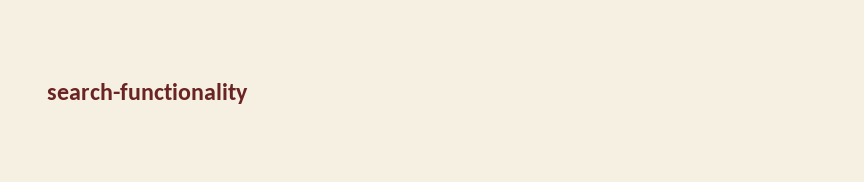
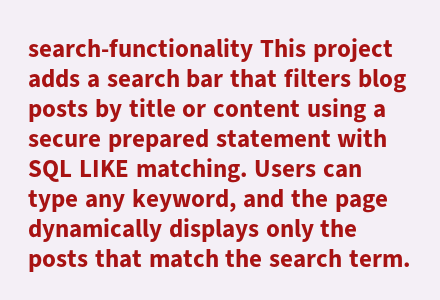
(248, 93) none -> [259,38,393,62] [28,68,406,93] [28,98,386,123] [28,128,388,152] [28,158,362,183] [28,189,388,213] [28,218,358,242] [28,249,411,272] This project adds a search bar that filters blog posts by title or content using a secure prepared statement with SQL LIKE matching. Users can type any keyword, and the page dynamically displays only the posts that match the search term.

